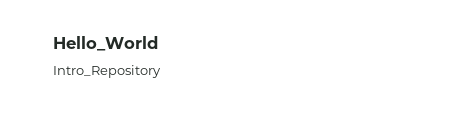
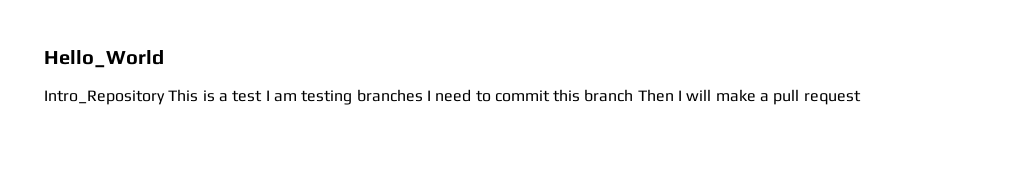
(161, 71) none -> [168,89,861,105] This is a test I am testing branches I need to commit this branch Then I will make a pull request

